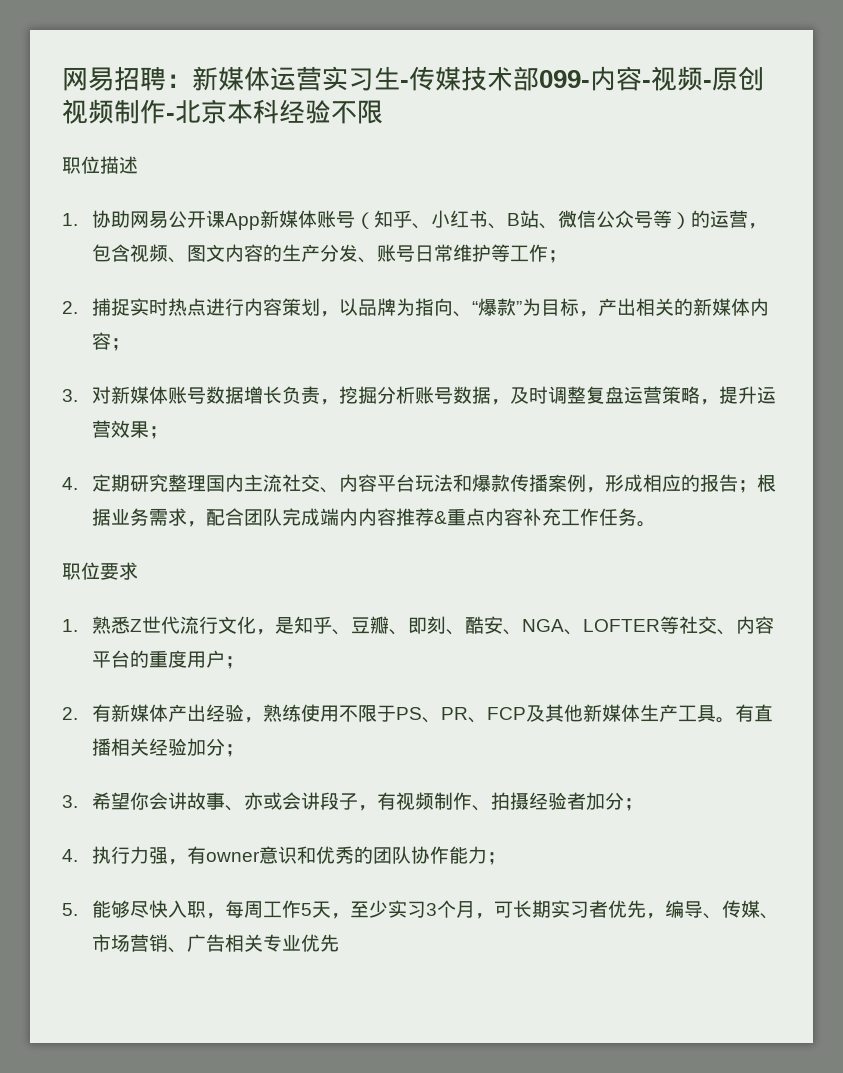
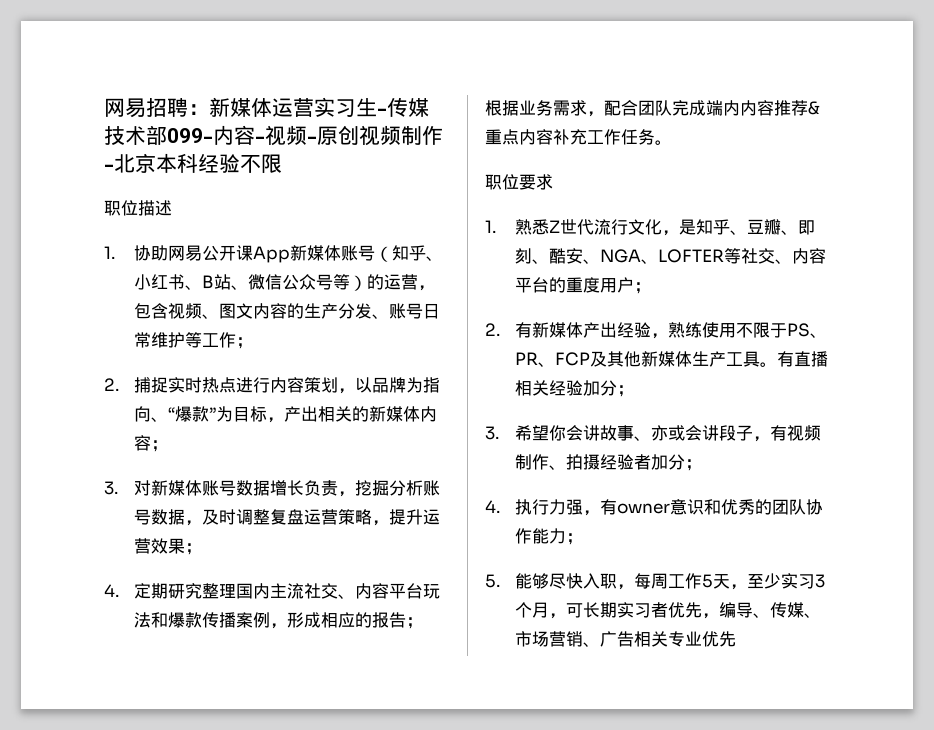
(758, 486) none -> (423, 623) //

